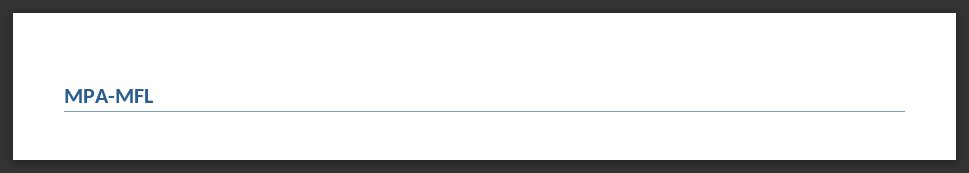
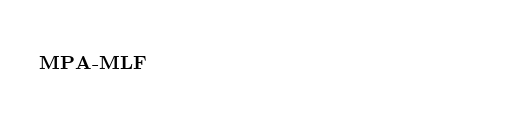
[64,89,153,103] MPA-MFL -> [39,55,147,69] MPA-MLF

